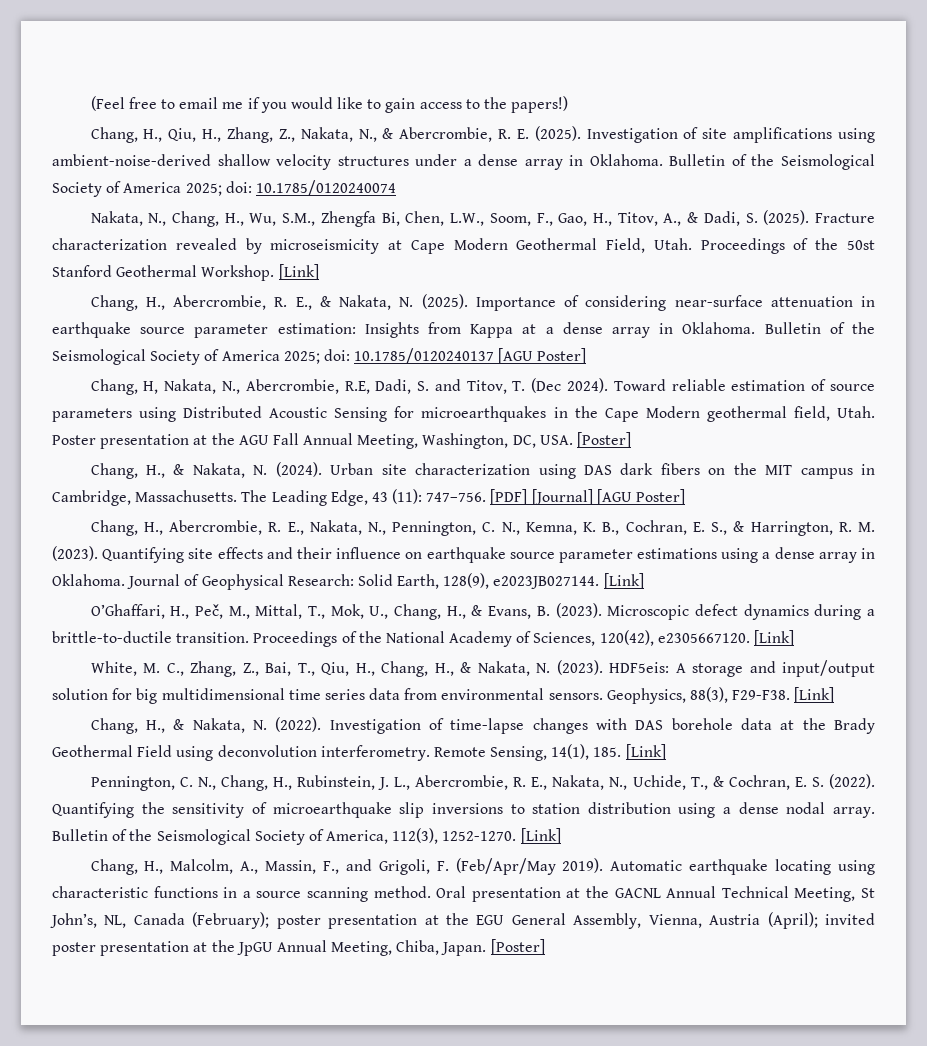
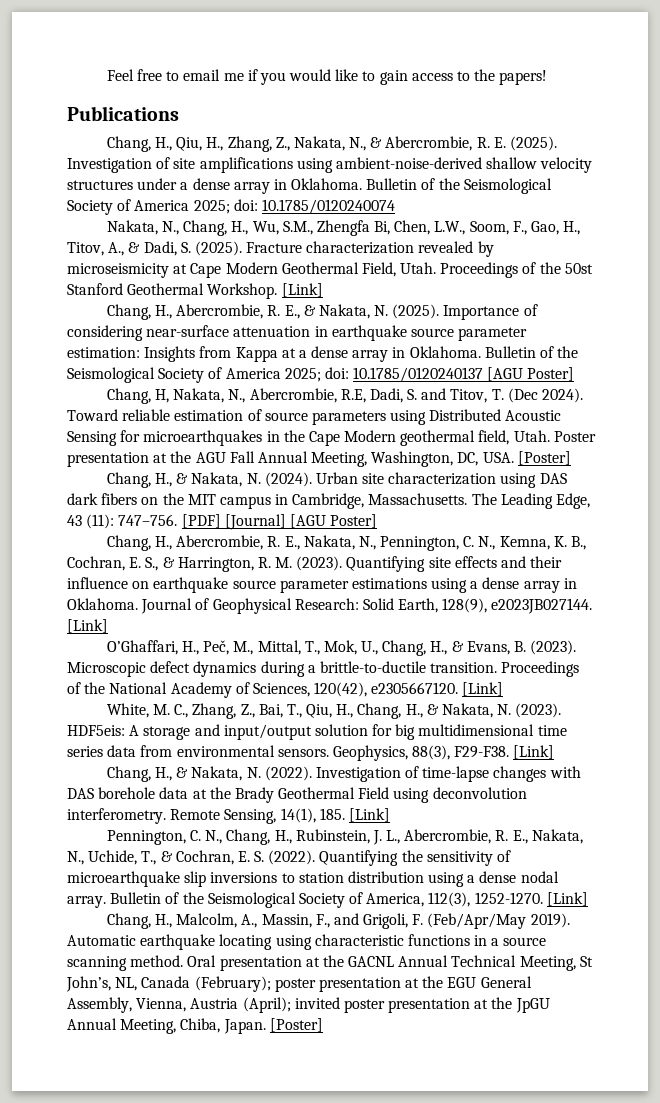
[90,96,125,111] (Feel -> [106,69,134,81] Feel
[511,96,569,113] papers!) -> [499,70,548,85] [67,106,179,121] papers! // Publications

